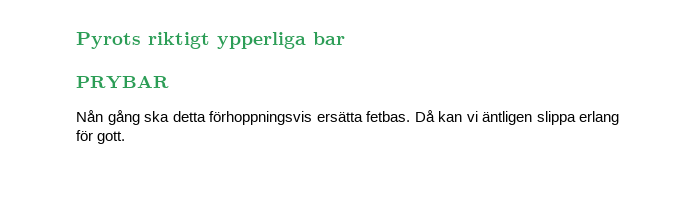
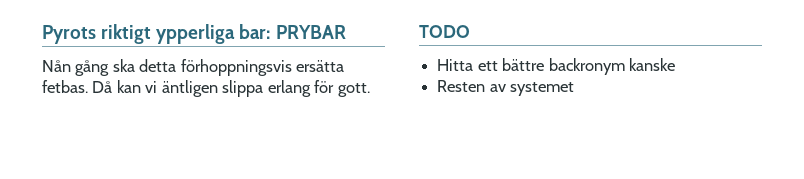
[313,32,345,45] bar // -> [239,24,271,39] bar:
(126, 137) none -> [419,25,470,38] [437,58,675,75] [437,80,575,96] // TODO // Hitta ett bättre backronym kanske // Resten av systemet

